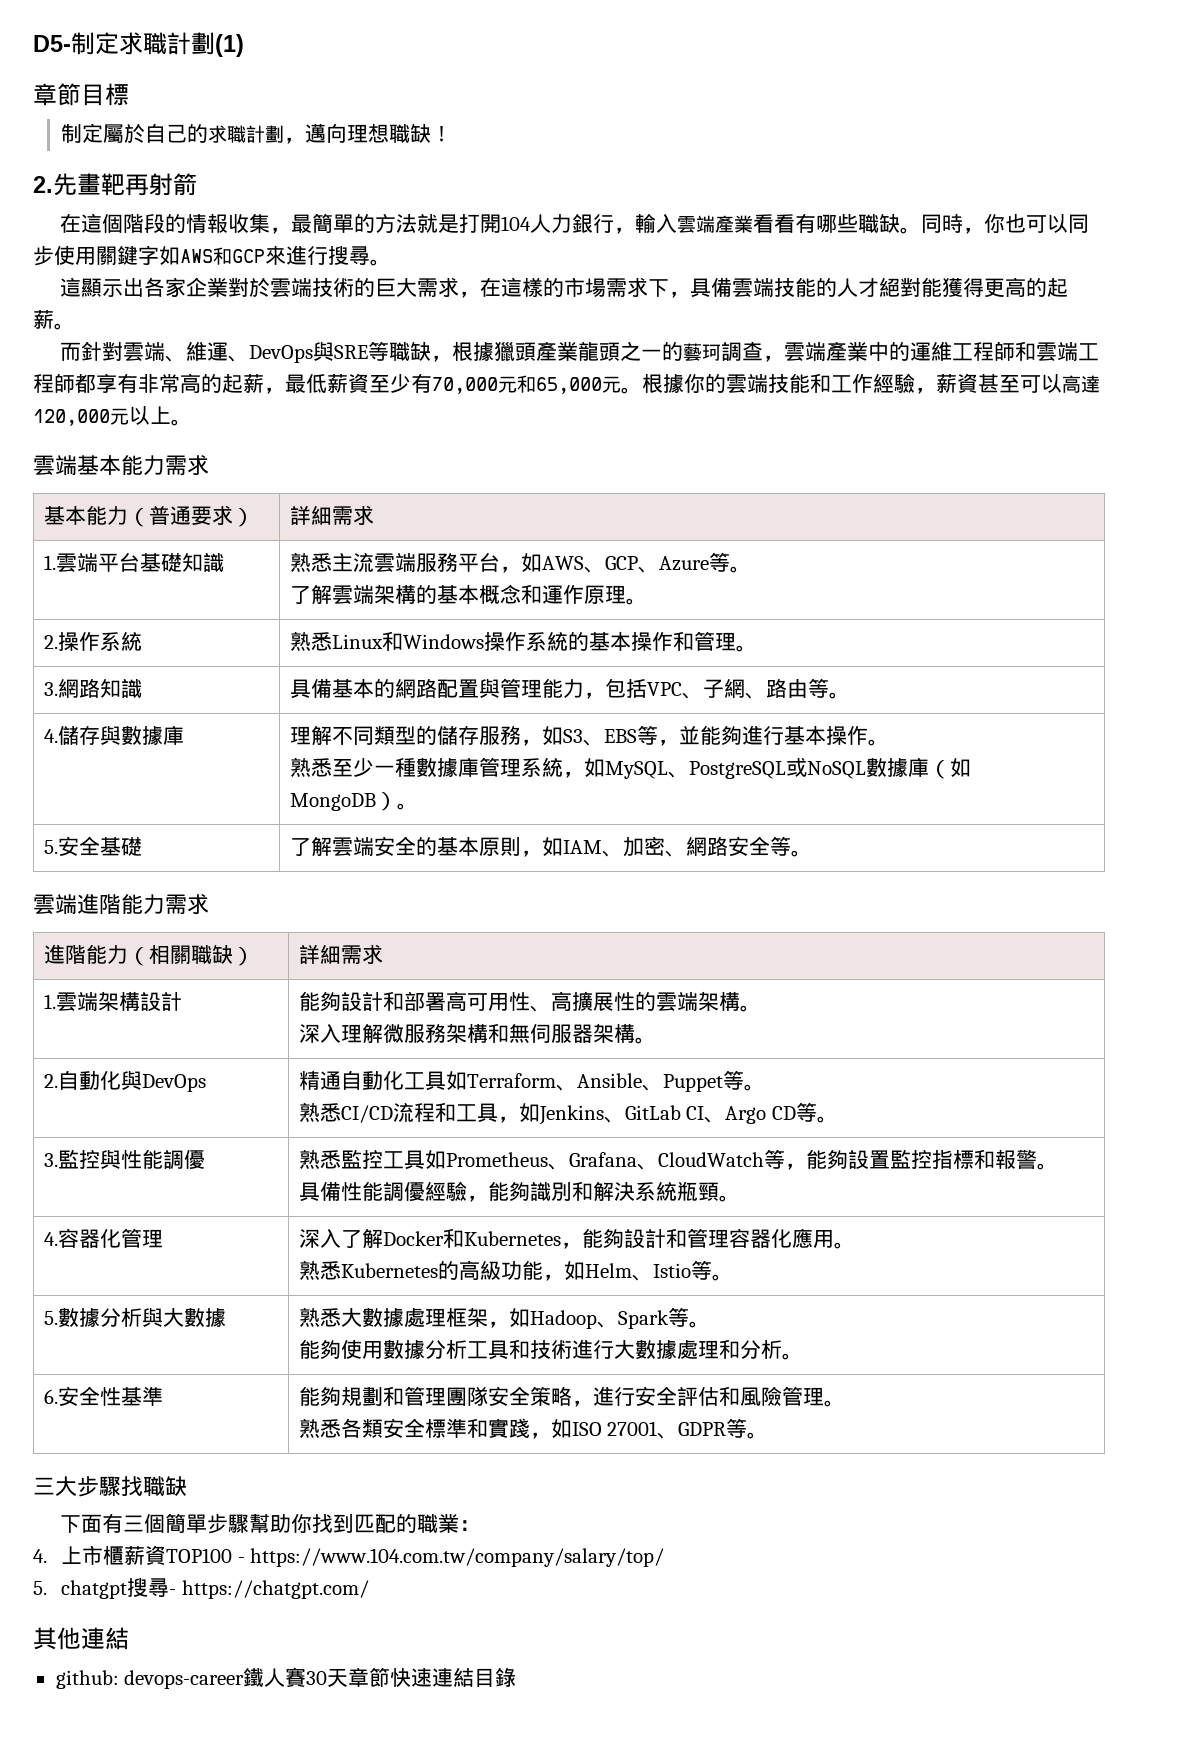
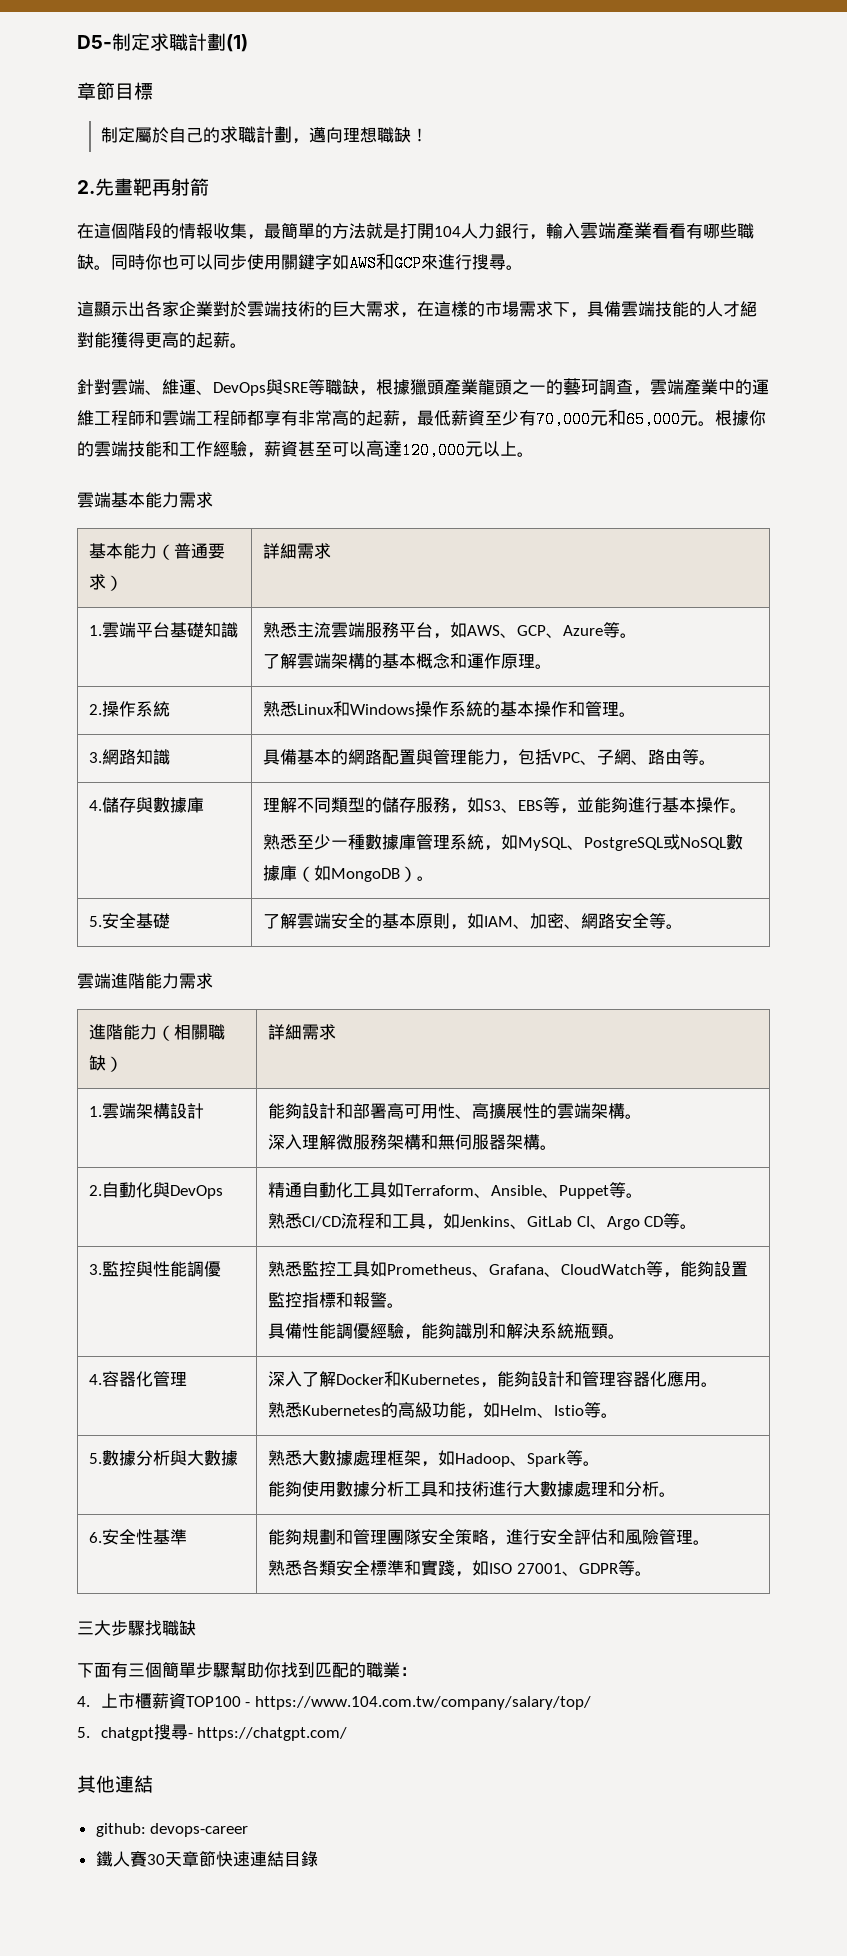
[962,227,984,234] ， -> (145, 262) none
[59,342,81,361] 而 -> (247, 345) none
(245, 1679) none -> (249, 1830) //

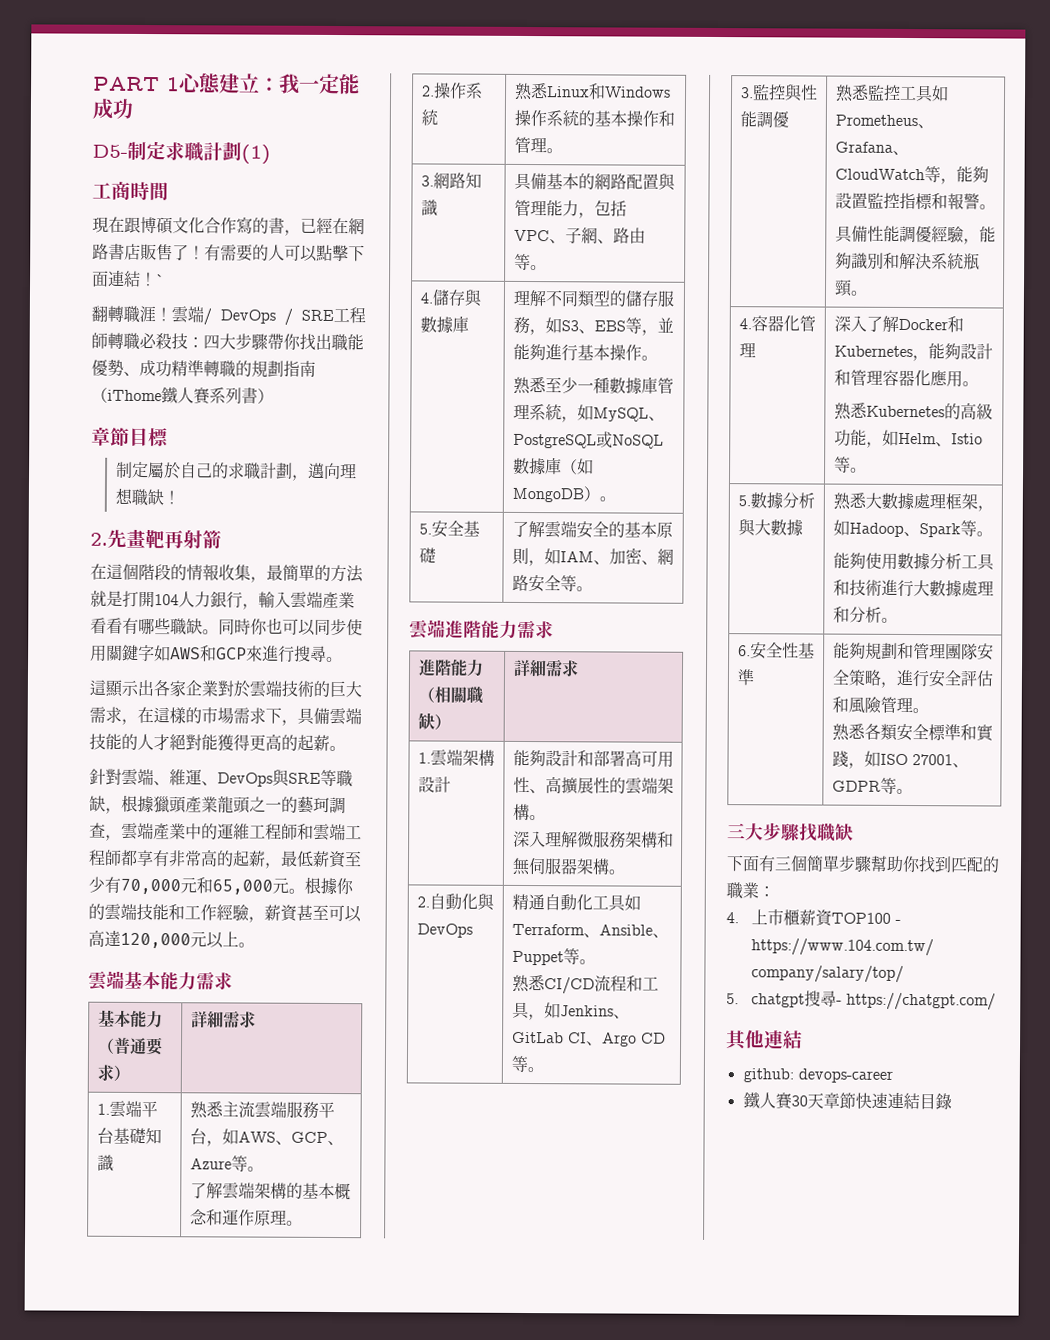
(77, 42) none -> [93,73,360,95] [92,98,133,119] PART 1心態建立：我一定能成功 //
(248, 43) none -> [92,181,169,201] [92,216,365,236] [92,243,365,262] [92,269,165,287] [91,305,366,326] [91,332,364,352] [91,358,316,378] [91,387,274,405] // 工商時間 // 現在跟博碩文化合作寫的書，已經在網路書店販售了！有需要的人可以點擊下面連結！` // 翻轉職涯！雲端/ DevOps / SRE工程師轉職必殺技：四大步驟帶你找出職能優勢、成功精準轉職的規劃指南（iThome鐵人賽系列書）

